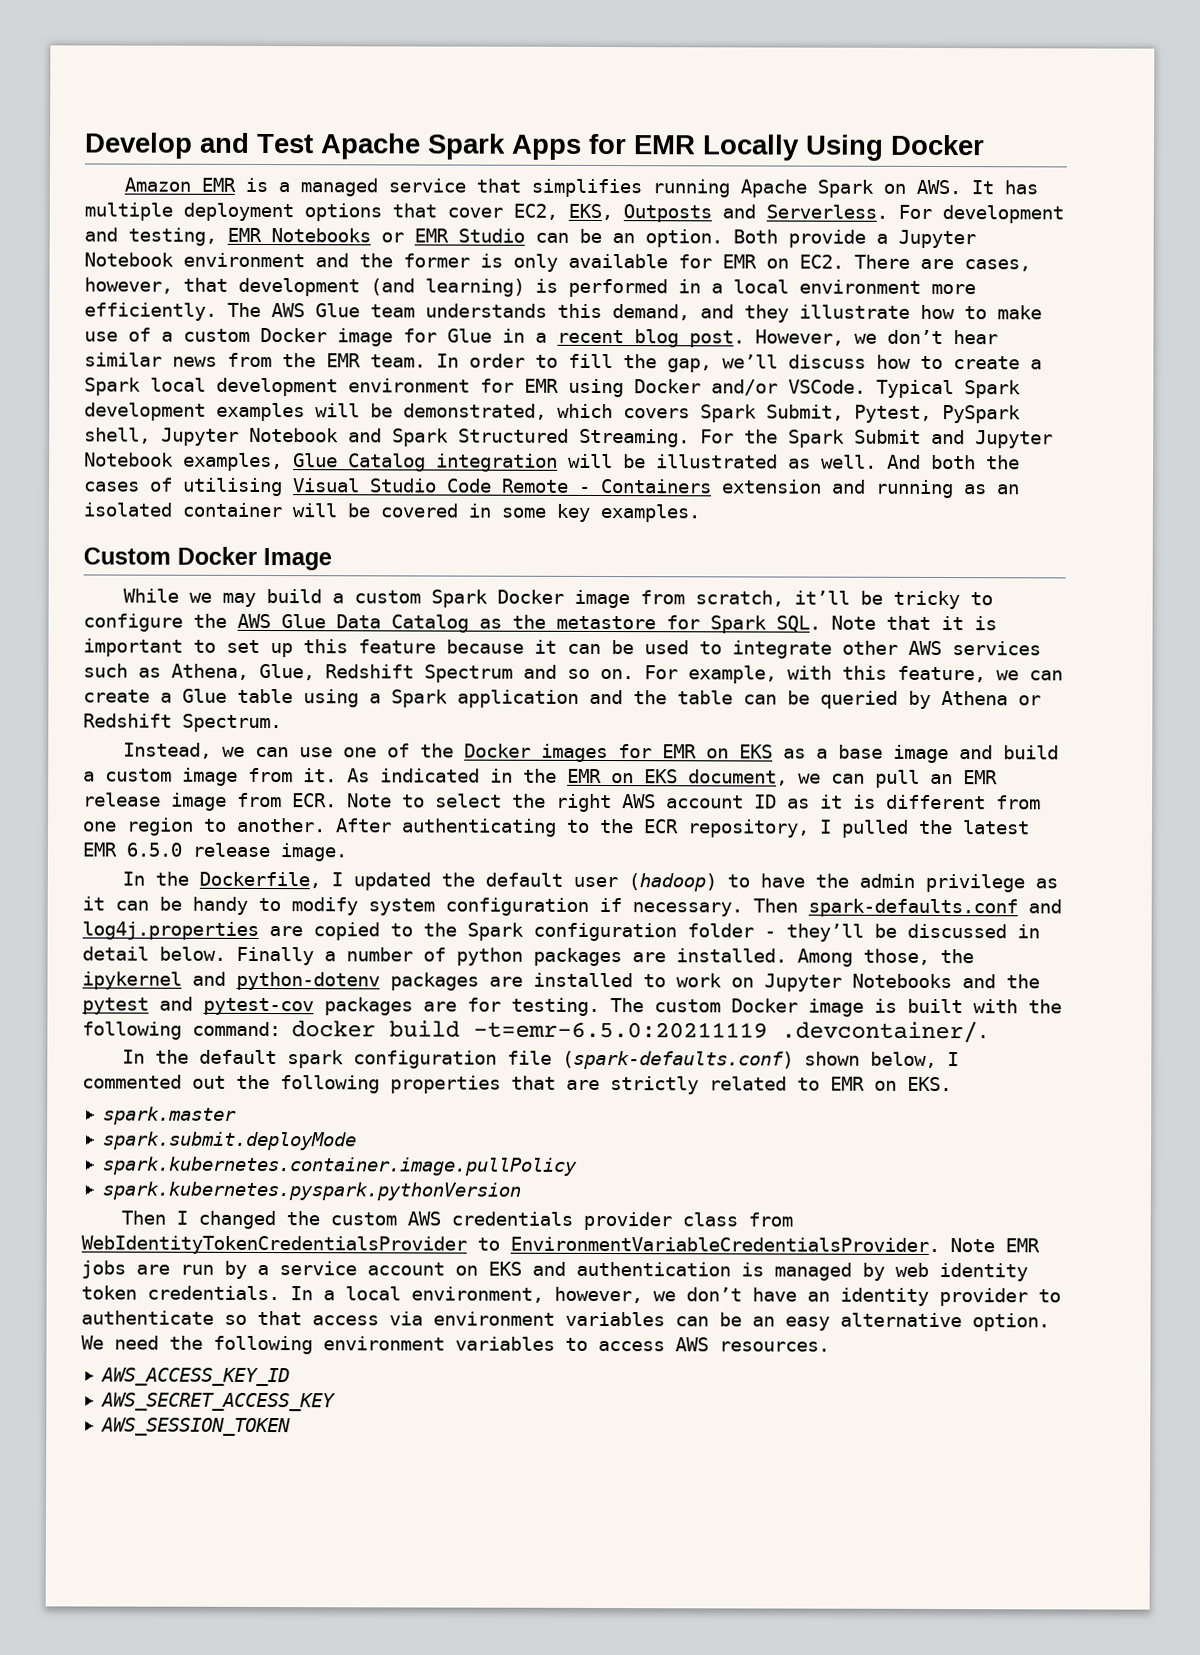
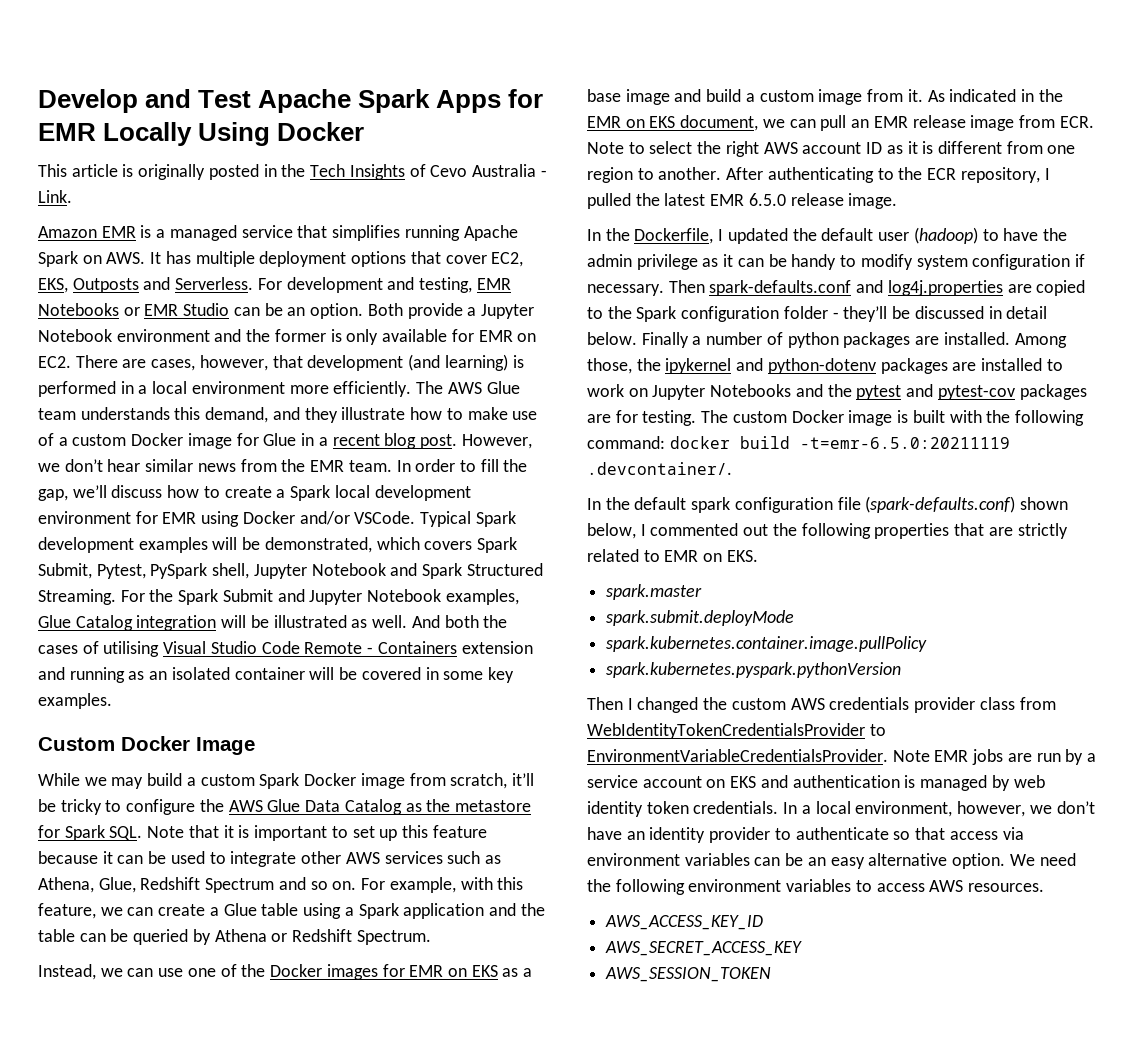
(985, 145) none -> [38,164,547,180] [38,190,72,203] // This article is originally posted in the Tech Insights of Cevo Australia - Link.

